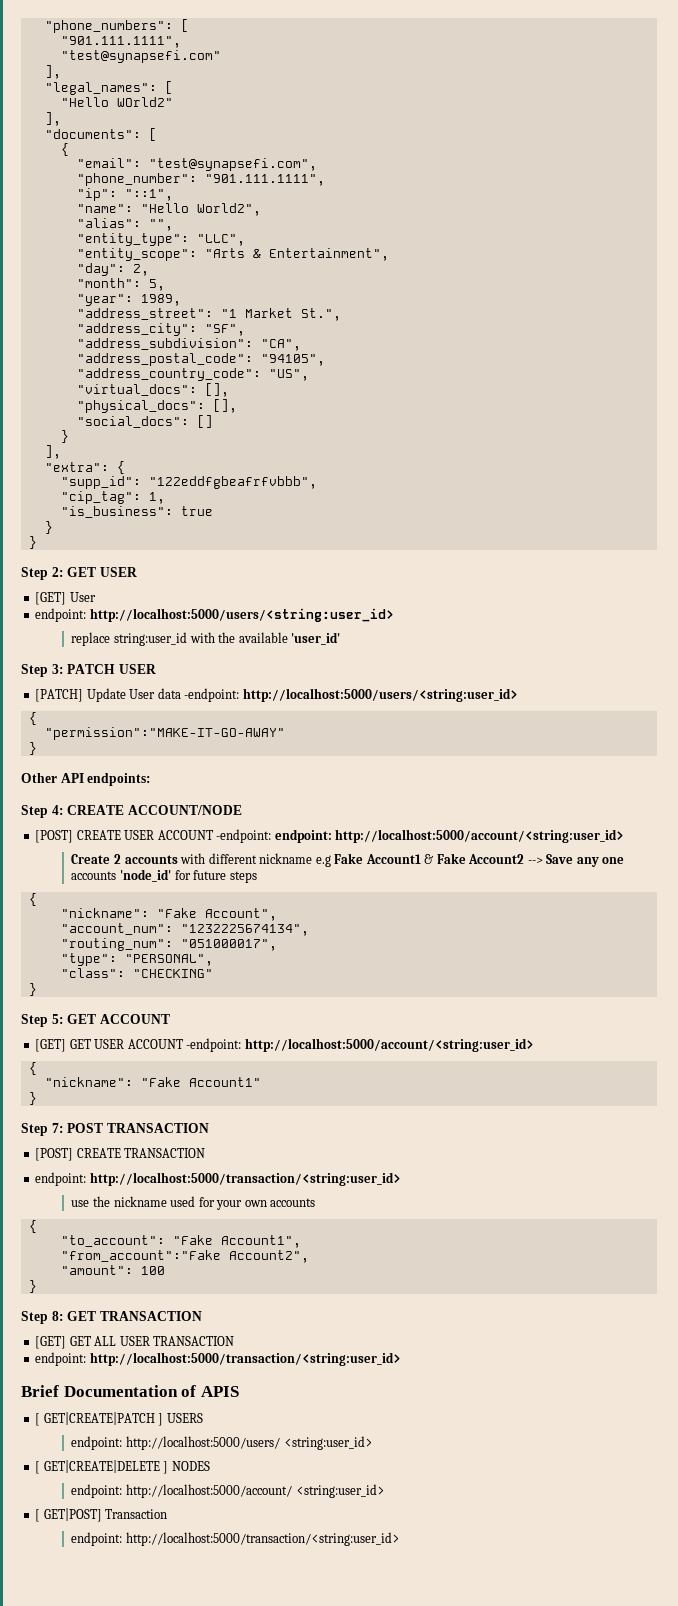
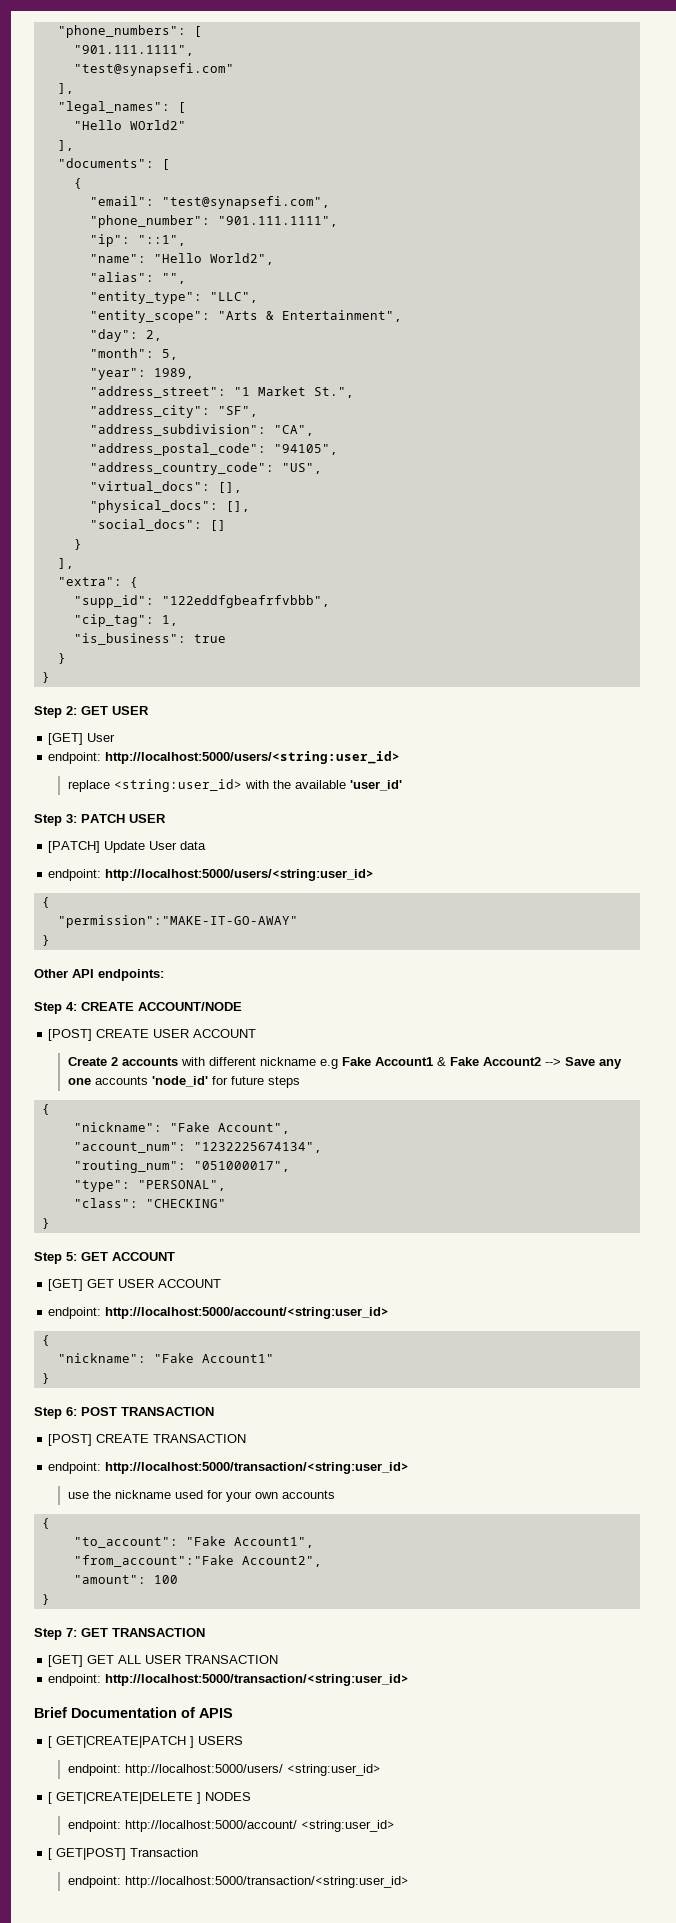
[114,632,188,646] string:user_id -> [113,779,242,792] <string:user_id>
[184,688,240,702] -endpoint: -> [48,869,102,881] // endpoint:
[216,829,625,843] -endpoint: endpoint: http://localhost:5000/account/<string:user_id> -> (257, 1033) none
[186,1038,242,1052] -endpoint: -> [48,1307,102,1319] // endpoint:
[51,1123,64,1133] 7: -> [66,1407,77,1416] 6:
[51,1311,64,1321] 8: -> [66,1628,77,1637] 7:

